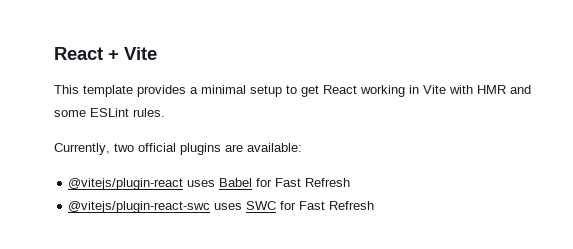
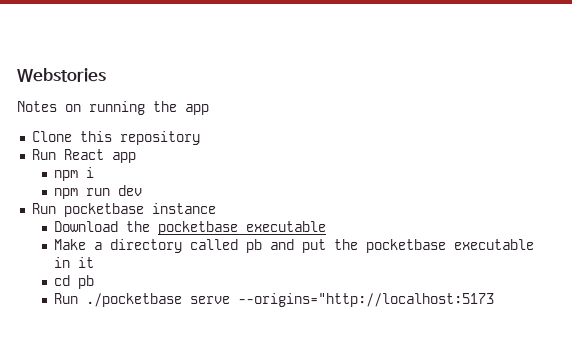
[54,47,157,60] [54,85,531,97] [54,108,165,117] [54,143,302,155] [68,178,351,190] [68,201,375,213] React + Vite // This template provides a minimal setup to get React working in Vite with HMR and some ESLint rules. // Currently, two official plugins are available: // @vitejs/plugin-react uses Babel for Fast Refresh // @vitejs/plugin-react-swc uses SWC for Fast Refresh -> [17,68,106,82] [17,101,209,115] [31,131,200,145] [31,149,136,163] [53,167,94,181] [53,185,142,199] [31,203,216,217] [53,221,326,235] [53,239,534,253] [53,257,94,268] [53,275,94,289] [53,293,494,307] Webstories // Notes on running the app // Clone this repository // Run React app // npm i // npm run dev // Run pocketbase instance // Download the pocketbase executable // Make a directory called pb and put the pocketbase executable in it // cd pb // Run ./pocketbase serve --origins="http://localhost:5173

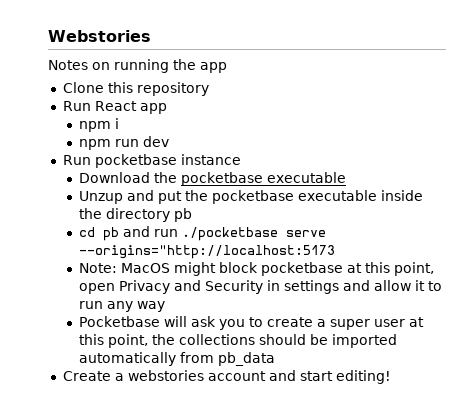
[53,239,262,253] Make a directory called pb -> [79,191,124,204] Unzup
[53,257,94,268] in it -> [381,190,424,201] [79,208,193,222] inside the directory pb
[53,293,78,304] // Run -> [123,226,179,237] and run
(494, 300) none -> [79,262,435,276] [79,280,443,294] [79,301,166,312] [79,316,425,330] [79,334,398,348] [79,352,276,366] [62,370,391,384] // Note: MacOS might block pocketbase at this point, open Privacy and Security in settings and allow it to run any way // Pocketbase will ask you to create a super user at this point, the collections should be imported automatically from pb_data // Create a webstories account and start editing!

